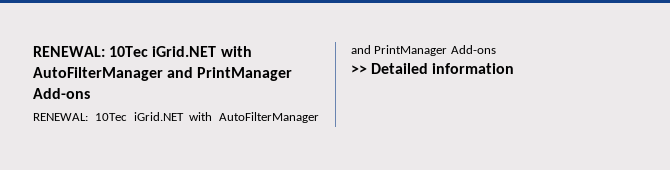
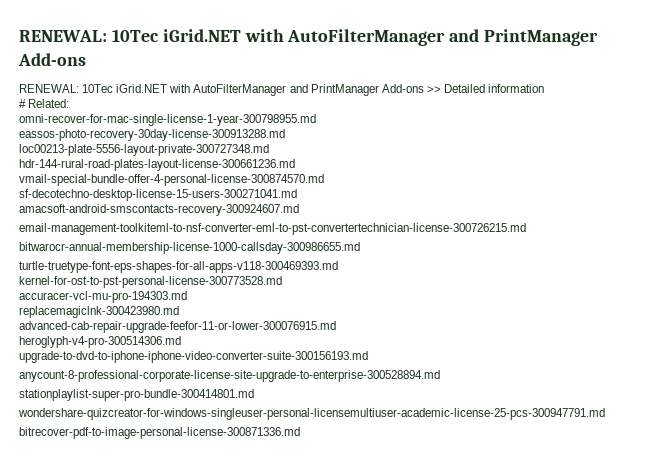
(496, 49) // -> (424, 88) none
(515, 68) none -> [19,99,70,108] [19,114,316,126] [19,129,285,141] [19,144,269,156] [19,159,295,171] [19,174,324,186] [19,189,297,201] [19,204,299,216] [19,223,526,235] [19,242,360,254] [19,261,338,273] [19,276,282,288] [19,291,187,303] [19,306,179,318] [19,321,336,333] [19,336,181,348] [19,351,368,363] [19,370,440,382] [19,389,254,401] [18,408,605,420] [19,427,300,439] // # Related: // omni-recover-for-mac-single-license-1-year-300798955.md // eassos-photo-recovery-30day-license-300913288.md // loc00213-plate-5556-layout-private-300727348.md // hdr-144-rural-road-plates-layout-license-300661236.md // vmail-special-bundle-offer-4-personal-license-300874570.md // sf-decotechno-desktop-license-15-users-300271041.md // amacsoft-android-smscontacts-recovery-300924607.md // email-management-toolkiteml-to-nsf-converter-eml-to-pst-convertertechnician-license-300726215.md // bitwarocr-annual-membership-license-1000-callsday-300986655.md // turtle-truetype-font-eps-shapes-for-all-apps-v118-300469393.md // kernel-for-ost-to-pst-personal-license-300773528.md // accuracer-vcl-mu-pro-194303.md // replacemagiclnk-300423980.md // advanced-cab-repair-upgrade-feefor-11-or-lower-300076915.md // heroglyph-v4-pro-300514306.md // upgrade-to-dvd-to-iphone-iphone-video-converter-suite-300156193.md // anycount-8-professional-corporate-license-site-upgrade-to-enterprise-300528894.md // stationplaylist-super-pro-bundle-300414801.md // wondershare-quizcreator-for-windows-singleuser-personal-licensemultiuser-academic-license-25-pcs-300947791.md // bitrecover-pdf-to-image-personal-license-300871336.md

